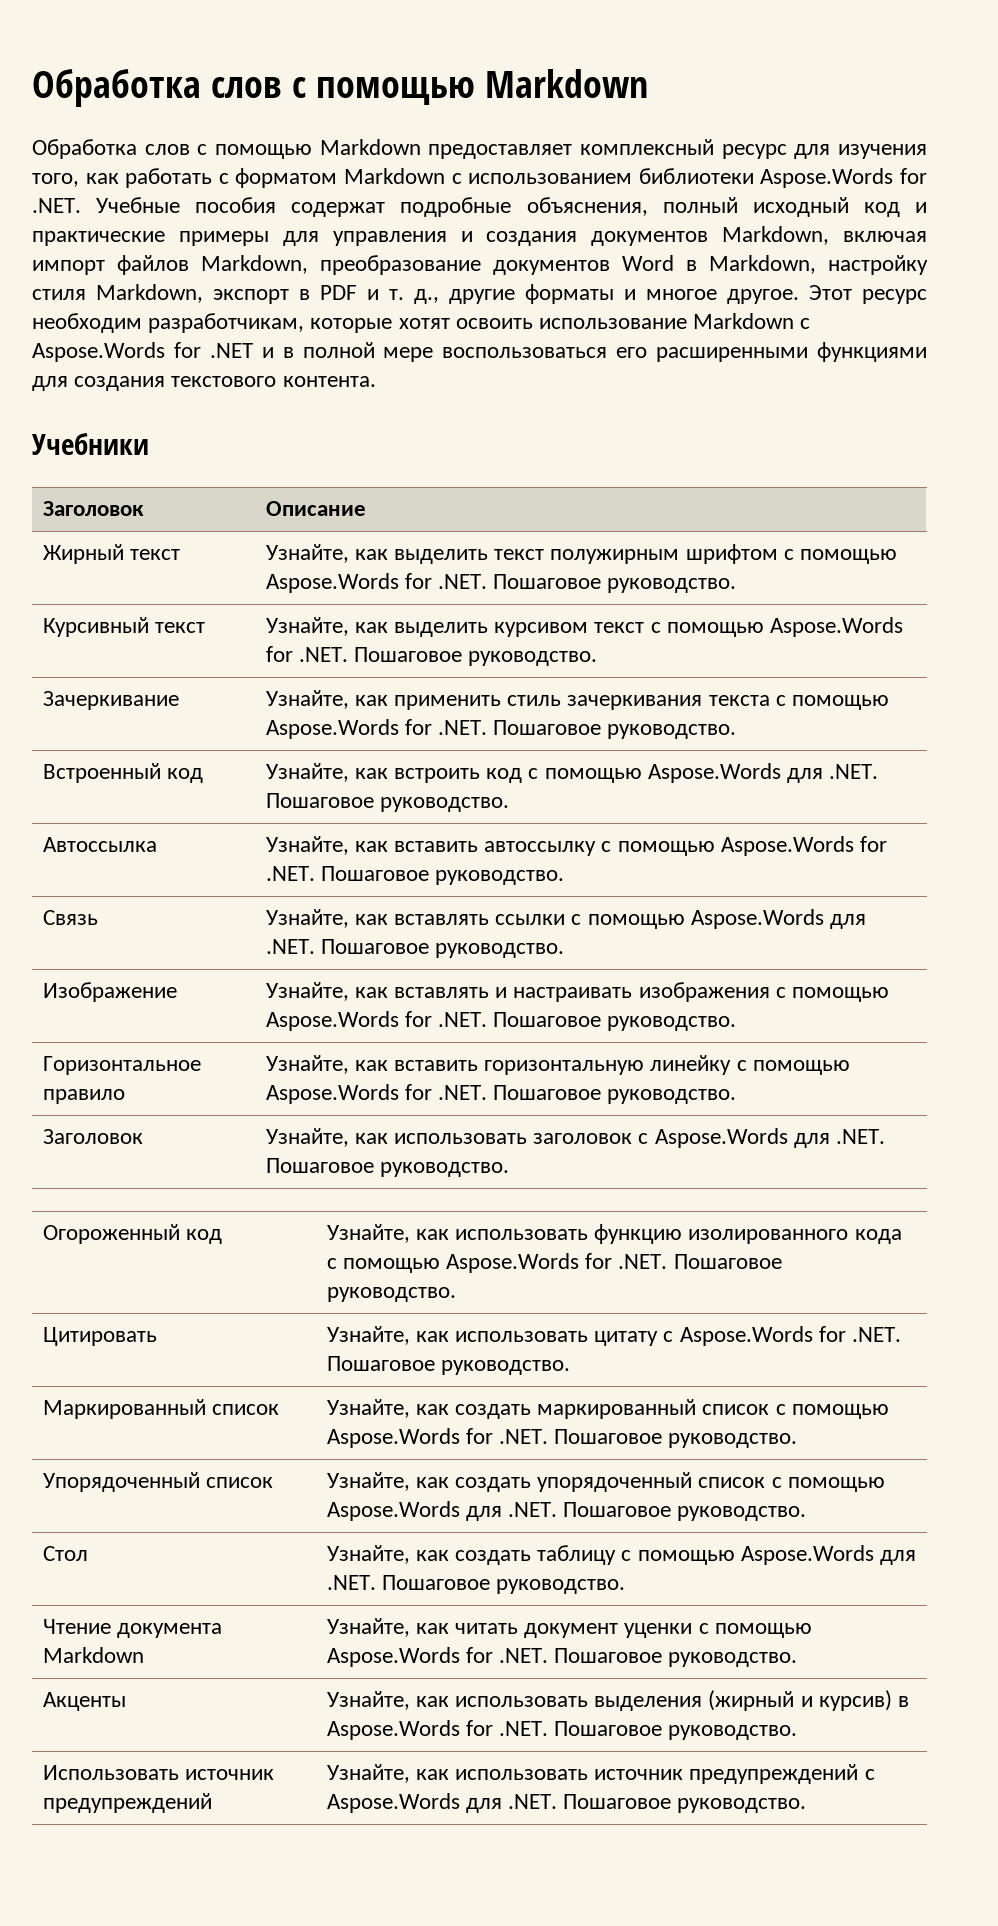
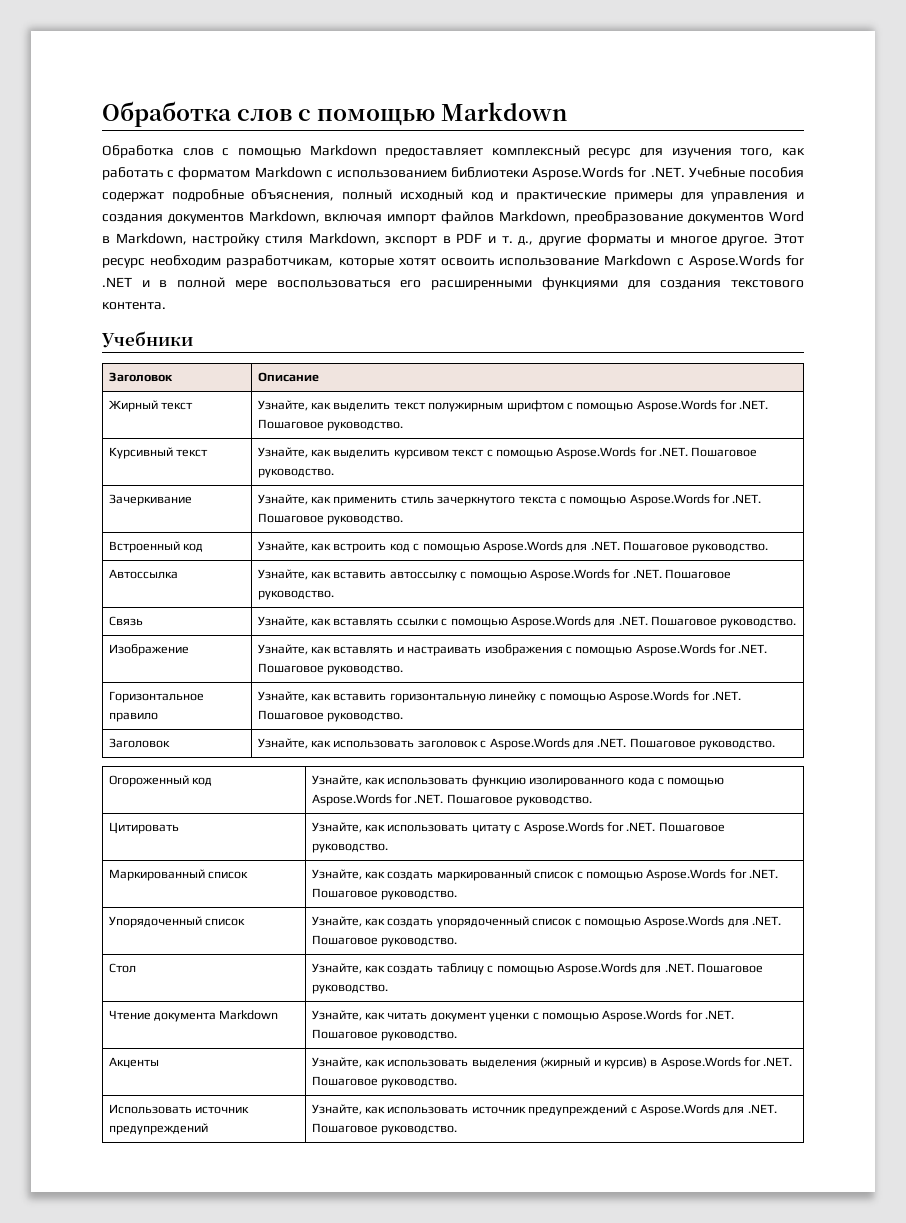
[567,695,703,710] зачеркивания -> [437,496,516,506] зачеркнутого

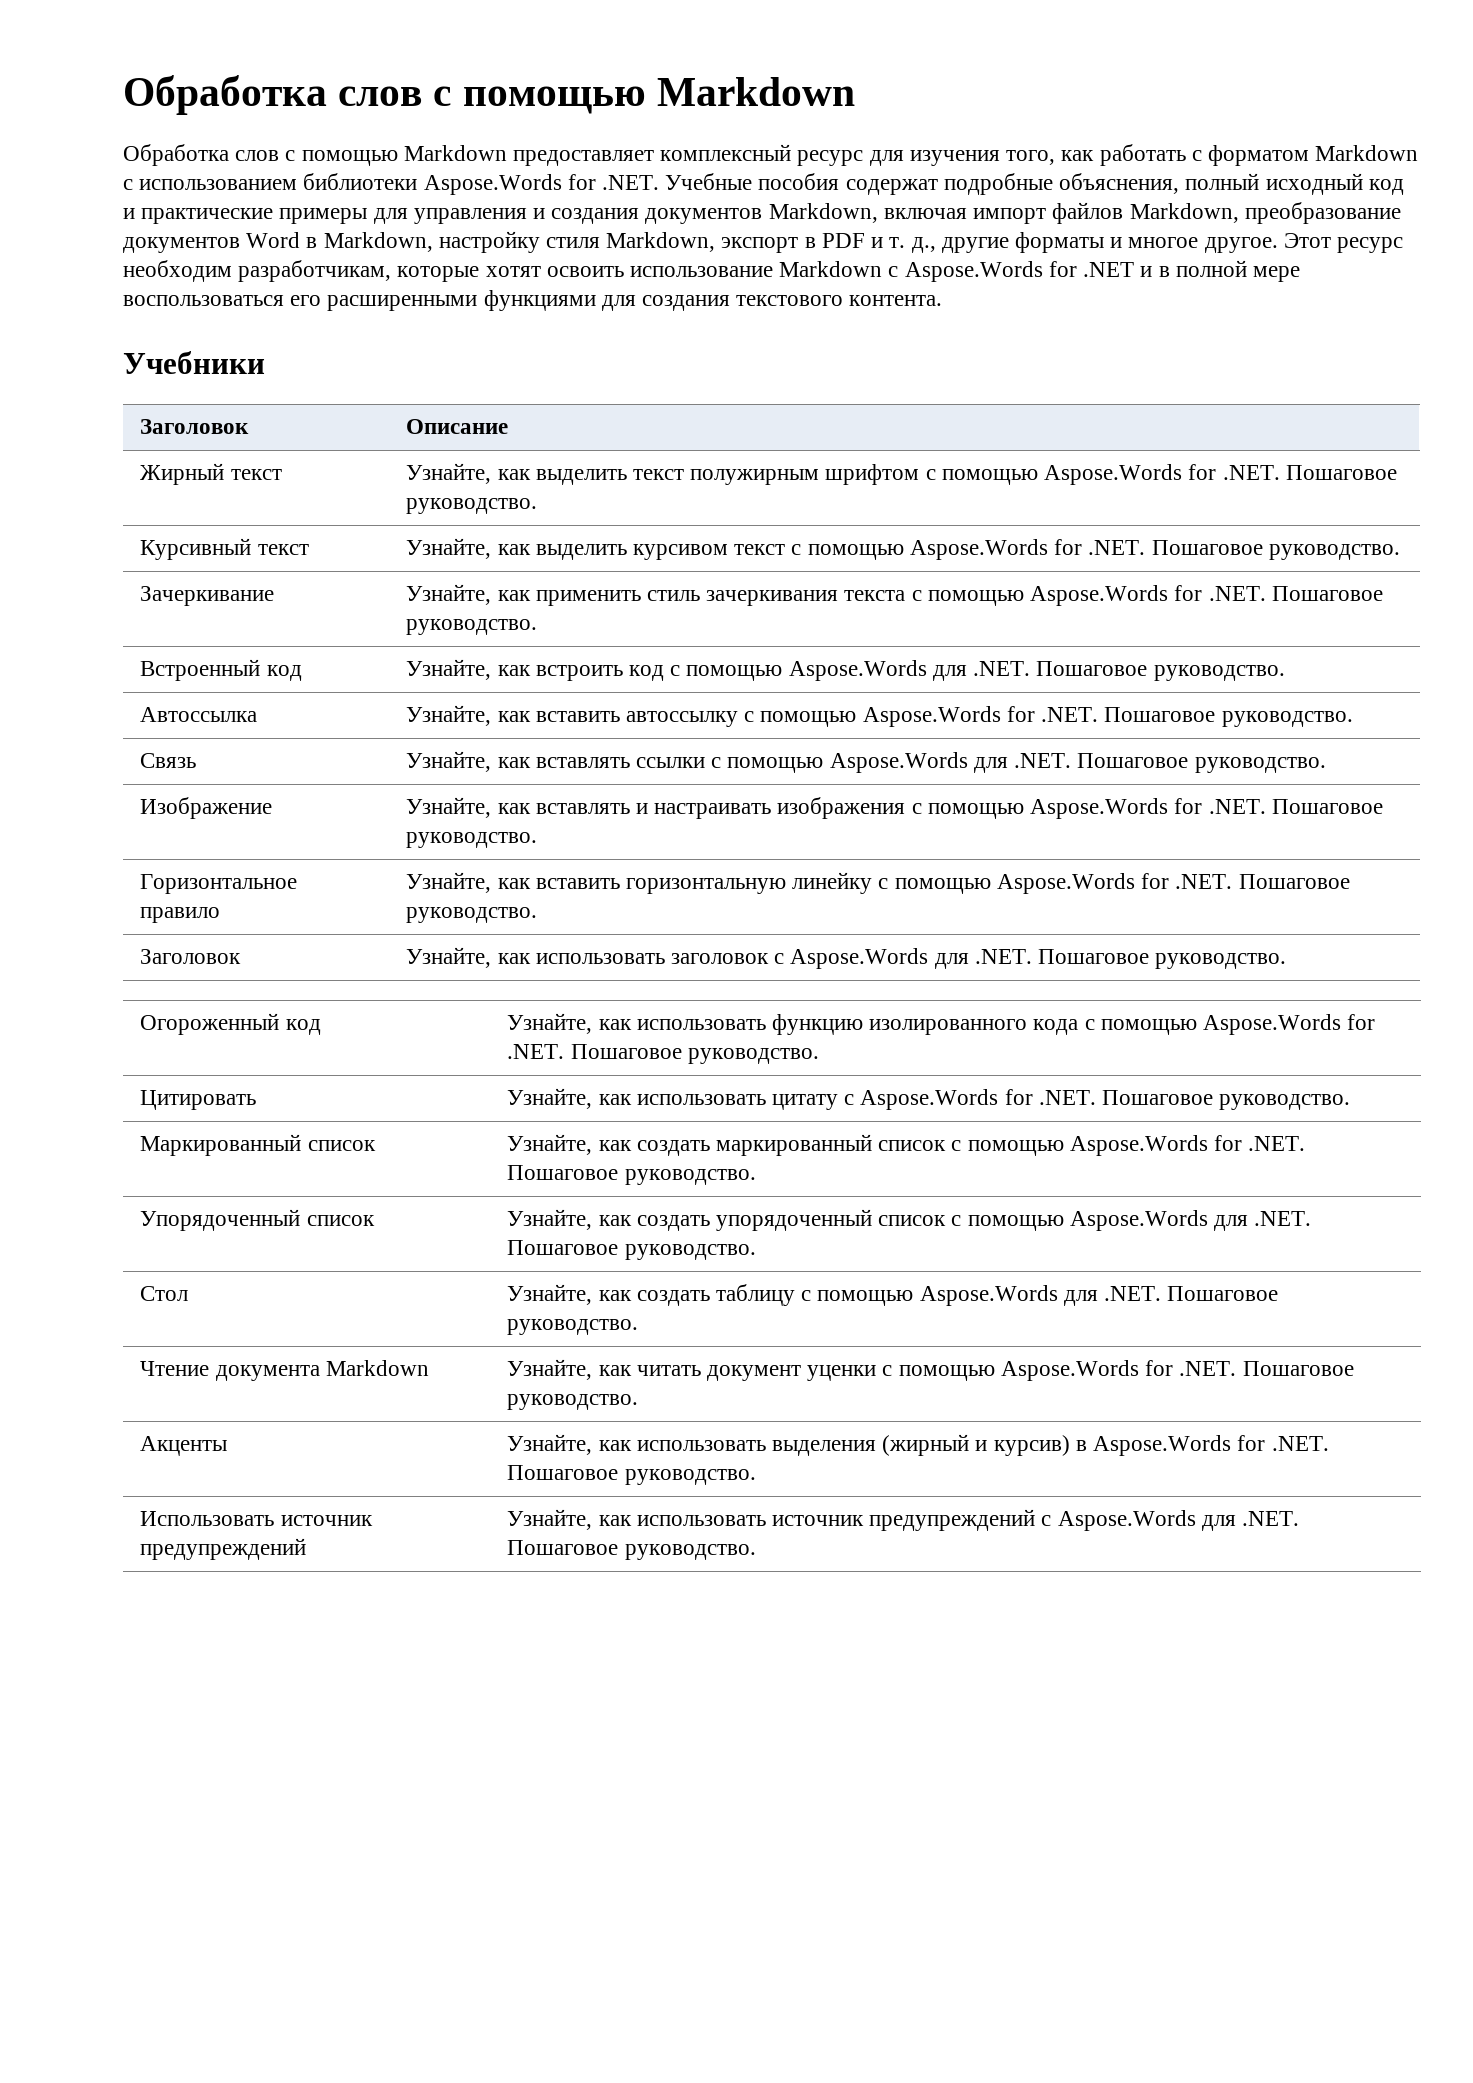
[437,496,516,506] зачеркнутого -> [706,590,839,606] зачеркивания

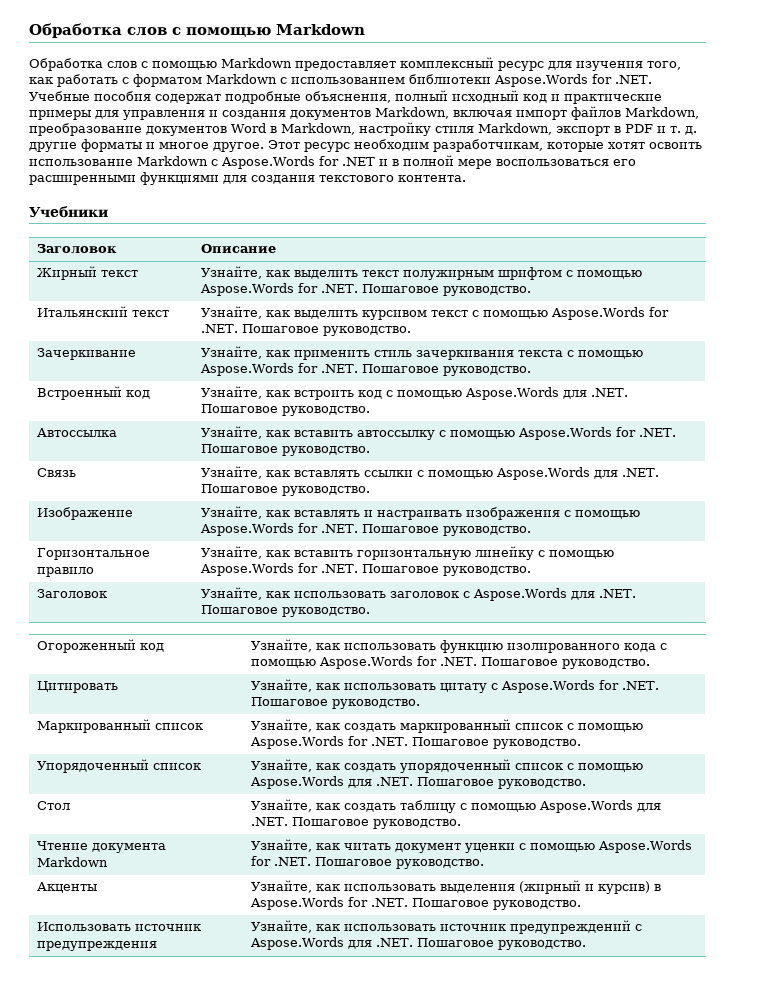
[911,237,936,253] д., -> [685,126,697,135] д.
[140,538,252,560] Курсивный -> [36,306,128,317] Итальянский
[140,1538,307,1560] предупреждений -> [36,941,157,951] предупреждения

